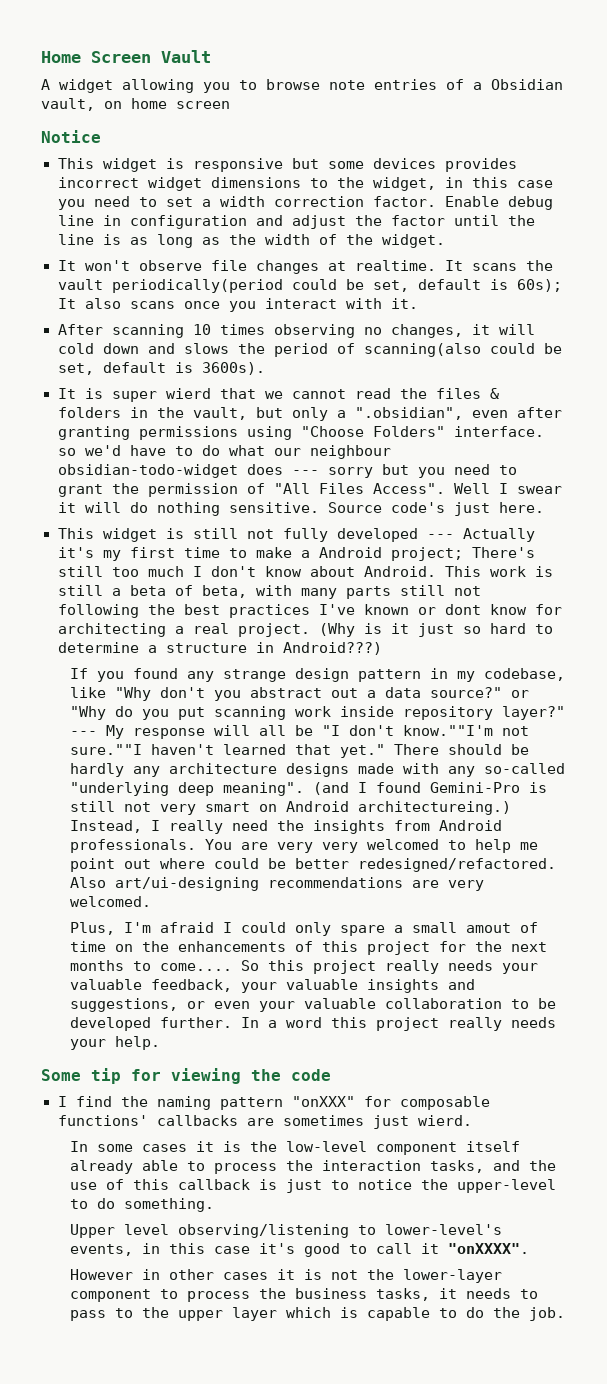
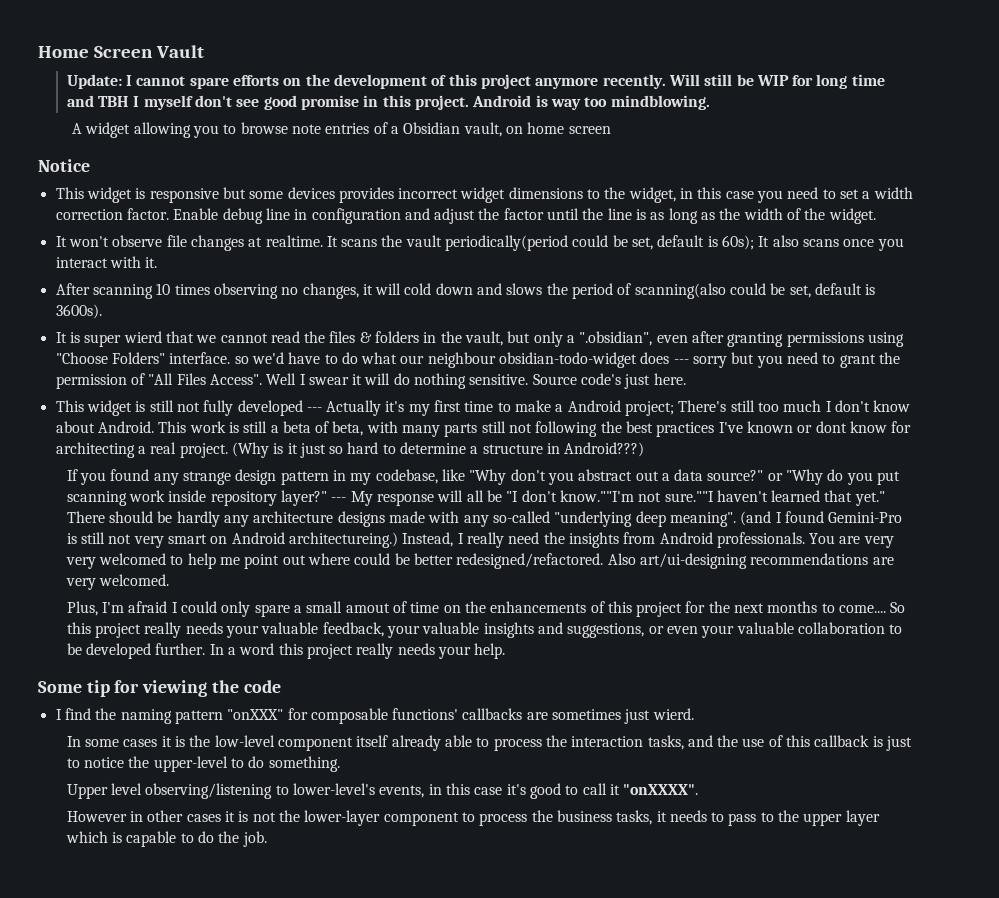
(211, 56) none -> [66,74,885,89] [66,95,710,110] // Update: I cannot spare efforts on the development of this project anymore recently. Will still be WIP for long time and TBH I myself don't see good promise in this project. Android is way too mindblowing.

